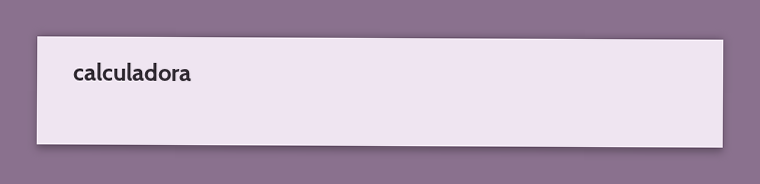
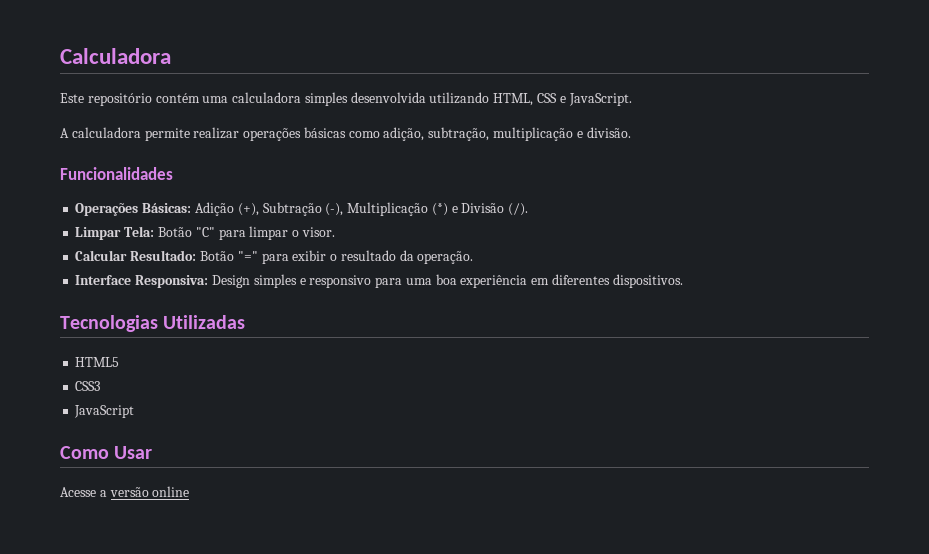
[73,62,192,82] calculadora -> [60,48,171,64] [60,92,632,106] [60,127,631,141] [60,167,173,180] [75,202,529,216] [75,226,335,240] [75,250,474,264] [75,274,683,288] [60,315,246,332] [75,357,120,367] [75,381,101,391] [74,405,135,418] [60,446,153,459] [60,486,190,497] Calculadora // Este repositório contém uma calculadora simples desenvolvida utilizando HTML, CSS e JavaScript. // A calculadora permite realizar operações básicas como adição, subtração, multiplicação e divisão. // Funcionalidades // Operações Básicas: Adição (+), Subtração (-), Multiplicação (*) e Divisão (/). // Limpar Tela: Botão "C" para limpar o visor. // Calcular Resultado: Botão "=" para exibir o resultado da operação. // Interface Responsiva: Design simples e responsivo para uma boa experiência em diferentes dispositivos. // Tecnologias Utilizadas // HTML5 // CSS3 // JavaScript // Como Usar // Acesse a versão online

